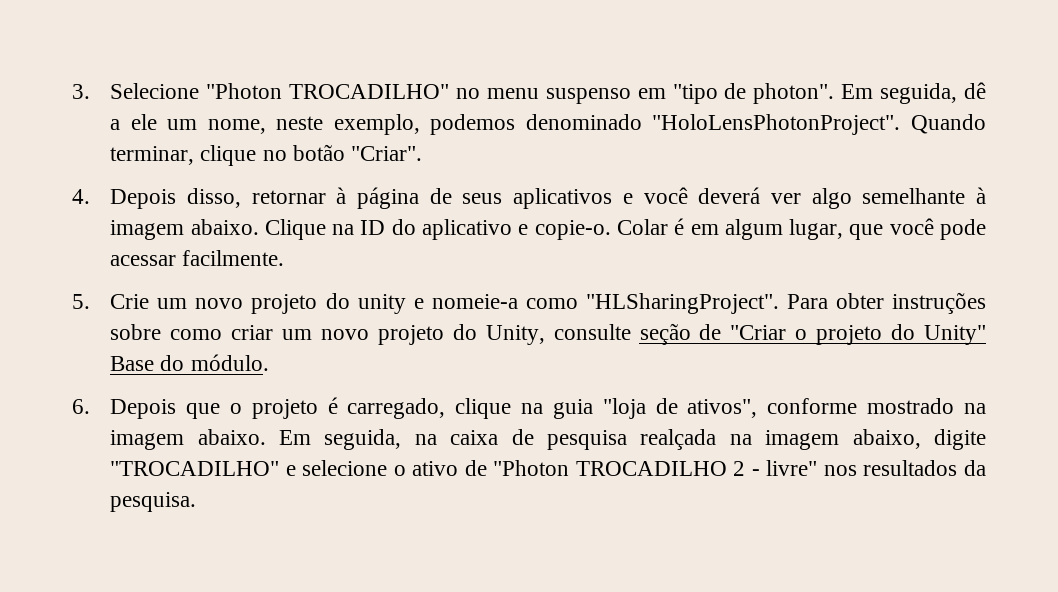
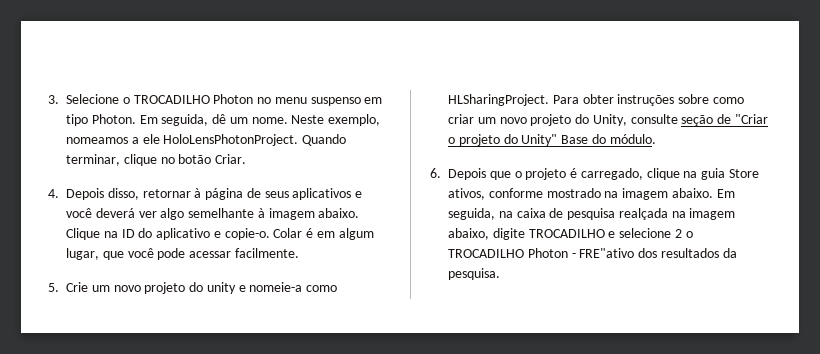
[206,83,450,99] "Photon TROCADILHO" -> [122,94,254,104] o TROCADILHO Photon
[672,82,986,104] [110,114,901,135] "tipo de photon". Em seguida, dê a ele um nome, neste exemplo, podemos denominado "HoloLensPhotonProject". -> [66,114,381,126] [66,134,299,146] tipo Photon. Em seguida, dê um nome. Neste exemplo, nomeamos a ele HoloLensPhotonProject.
[351,146,423,161] "Criar". -> [215,154,247,164] Criar.
[585,293,779,314] "HLSharingProject". -> [448,94,549,106] HLSharingProject.
[602,398,758,419] "loja de ativos", -> [729,169,760,178] [448,188,485,200] Store ativos,
[110,461,280,476] "TROCADILHO" -> [528,229,605,238] TROCADILHO
[393,460,857,476] o ativo de "Photon TROCADILHO 2 - livre" nos -> [674,229,693,238] [448,248,658,258] 2 o TROCADILHO Photon - FRE"ativo dos

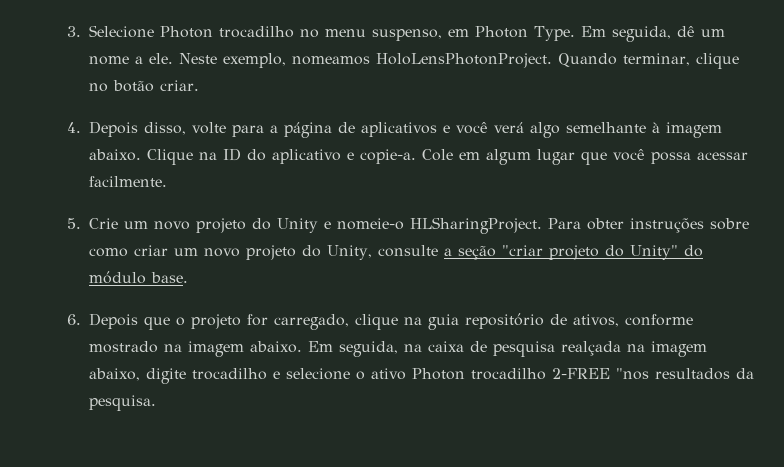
[122,94,383,106] [66,114,136,126] o TROCADILHO Photon no menu suspenso em tipo Photon. -> [160,26,575,41] Photon trocadilho no menu suspenso, em Photon Type.
[251,117,288,124] nome. -> [89,53,173,65] nome a ele.
[131,134,160,144] a ele -> (370, 60) none
[215,154,247,164] Criar. -> [160,80,199,91] criar.
[142,188,202,198] retornar à -> [192,122,278,137] volte para a
[264,191,289,198] seus -> (355, 127) none
[95,208,157,218] deverá ver -> [494,122,524,133] verá
[224,228,314,240] copie-o. Colar é -> [360,149,453,164] copie-a. Cole
[66,248,99,260] lugar, -> [537,149,575,165] lugar
[157,248,186,260] pode -> [651,152,691,164] possa
[206,282,338,294] unity e nomeie-a como -> [277,218,404,233] Unity e nomeie-o
[681,114,769,126] [448,134,656,146] seção de "Criar o projeto do Unity" Base do módulo. -> [443,245,703,260] [89,271,188,284] a seção "criar projeto do Unity" do módulo base.
[570,168,578,178] é -> [247,314,268,326] for
[729,169,760,178] Store -> [465,313,567,329] repositório de
[528,229,605,238] TROCADILHO -> [192,368,267,380] trocadilho
[674,229,693,238] [448,248,658,258] 2 o TROCADILHO Photon - FRE"ativo dos -> [356,368,649,380] o ativo Photon trocadilho 2-FREE "nos

